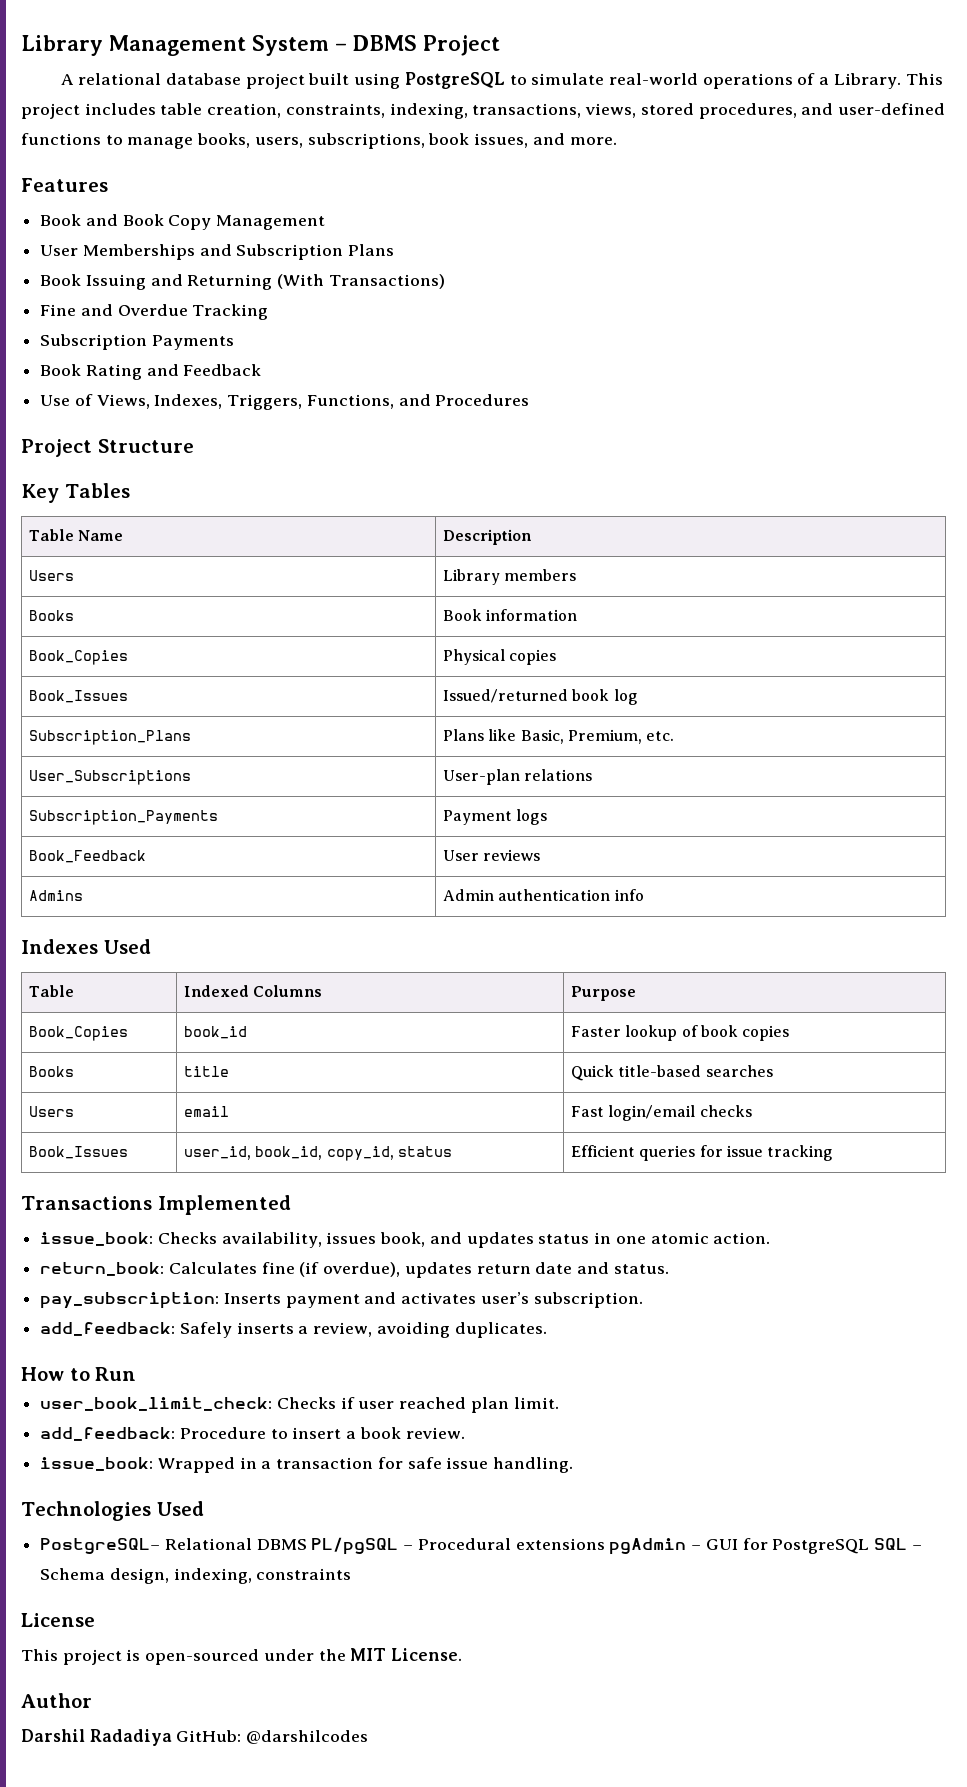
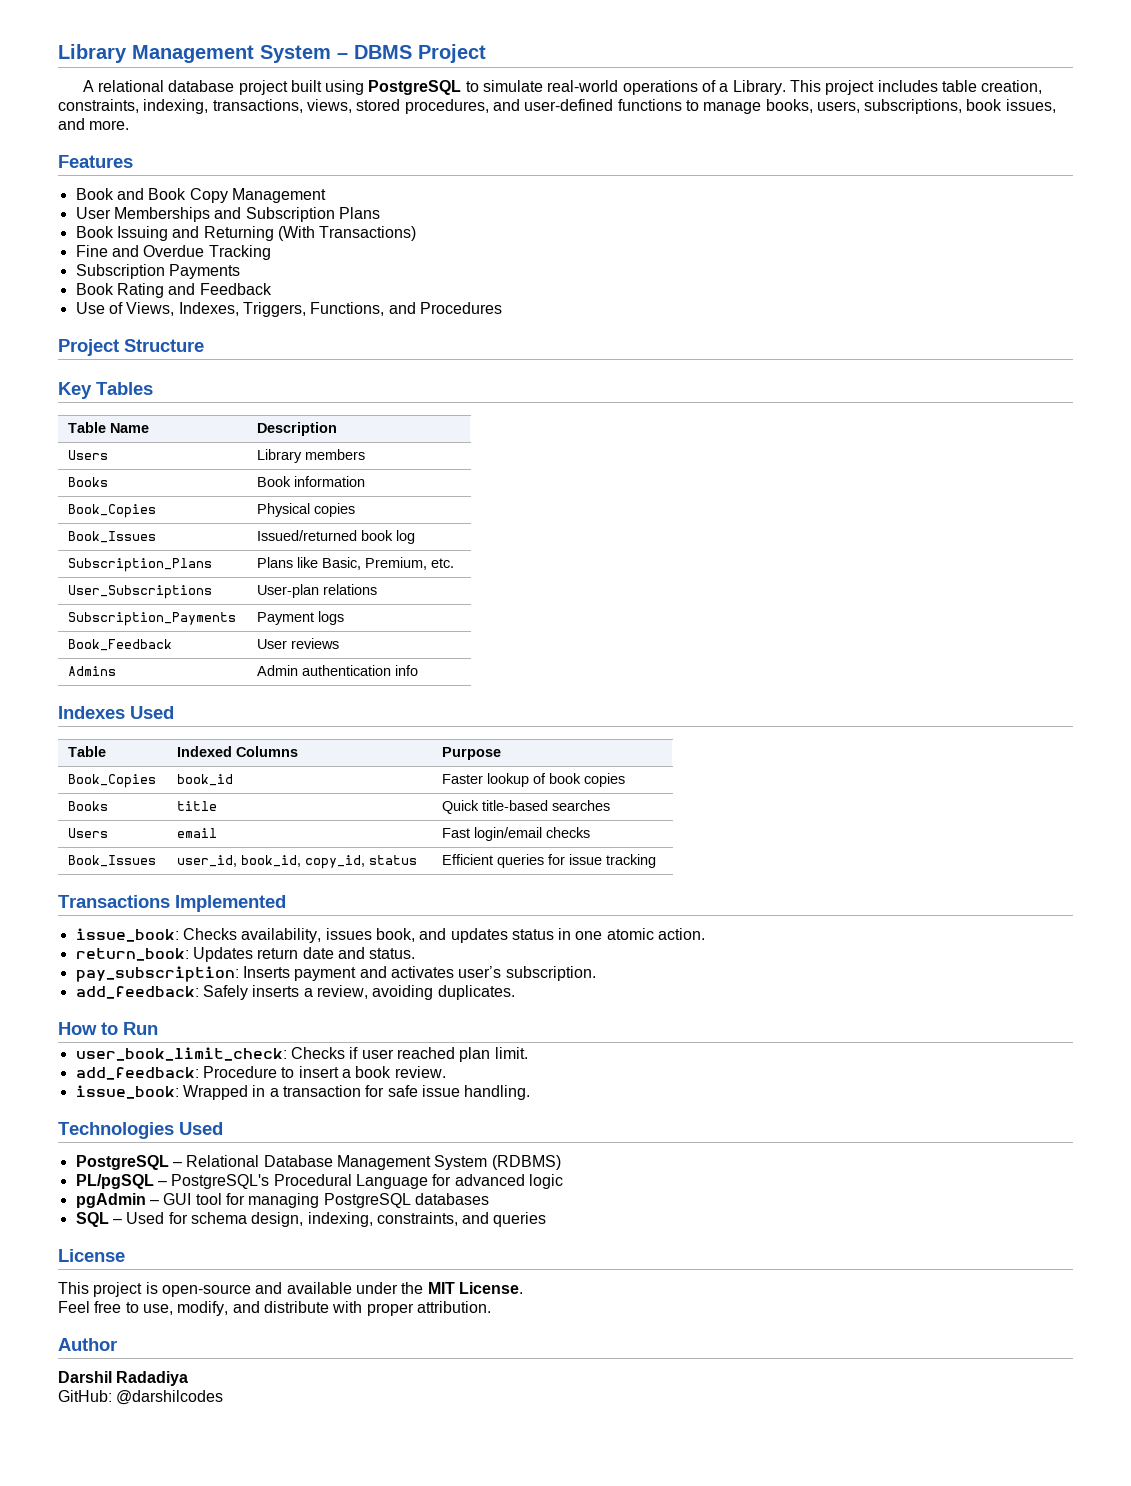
[168,1262,472,1278] Calculates fine (if overdue), updates -> [192,947,253,962] Updates
[40,1537,922,1555] [40,1568,352,1584] PostgreSQL– Relational DBMS PL/pgSQL – Procedural extensions pgAdmin – GUI for PostgreSQL SQL – Schema design, indexing, constraints -> [75,1155,561,1170] [75,1174,563,1189] [75,1193,489,1208] [75,1212,547,1227] PostgreSQL – Relational Database Management System (RDBMS) // PL/pgSQL – PostgreSQL's Procedural Language for advanced logic // pgAdmin – GUI tool for managing PostgreSQL databases // SQL – Used for schema design, indexing, constraints, and queries
[145,1649,260,1665] open-sourced -> [161,1282,352,1297] open-source and available
(463, 1654) none -> [58,1301,491,1316] // Feel free to use, modify, and distribute with proper attribution.
(172, 1737) none -> (189, 1378) //

